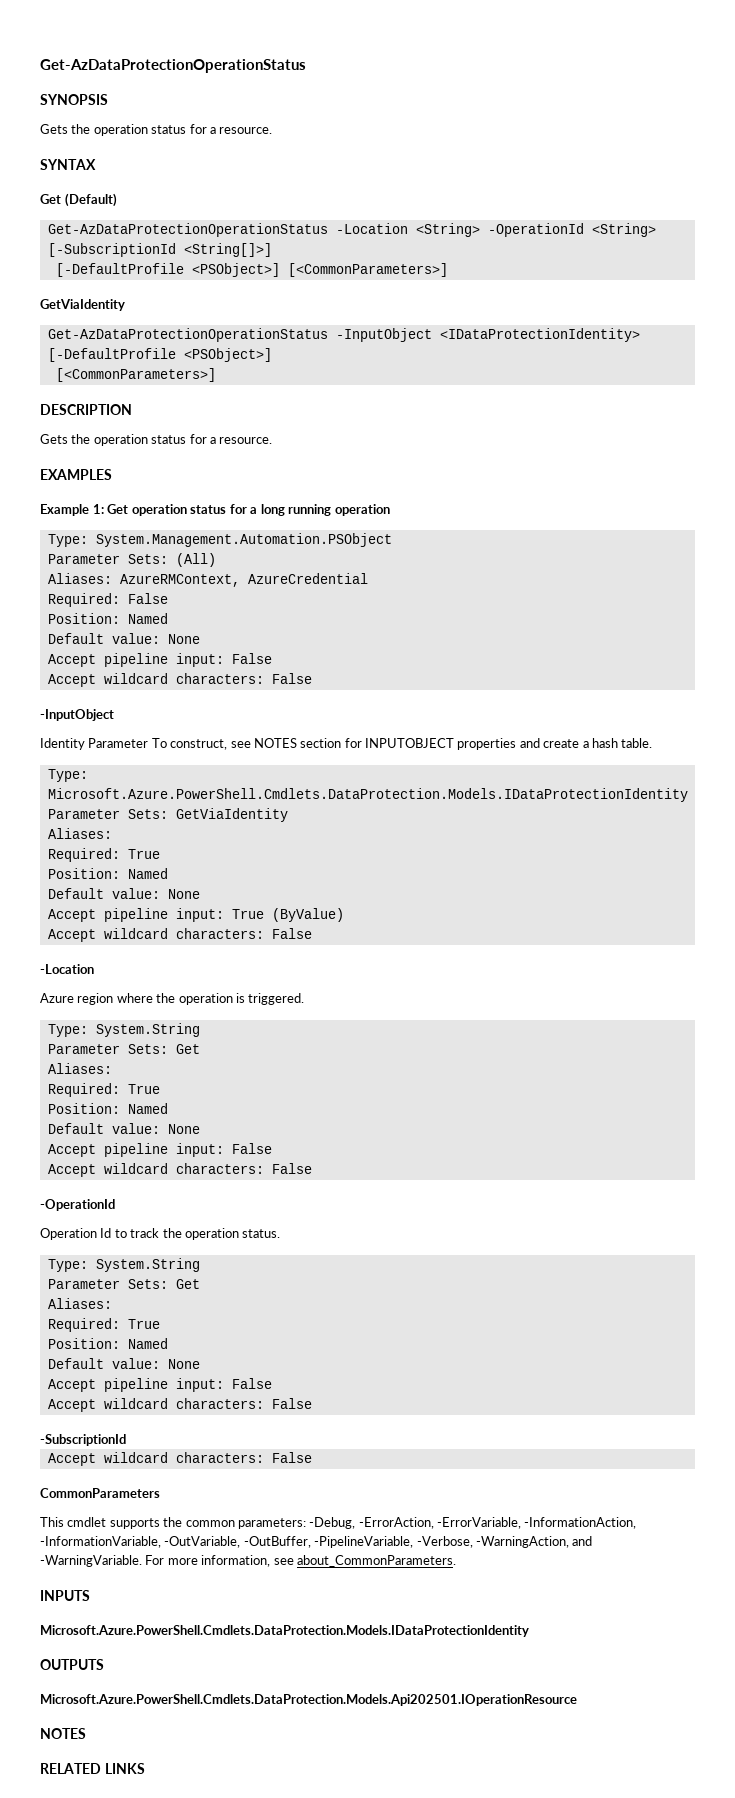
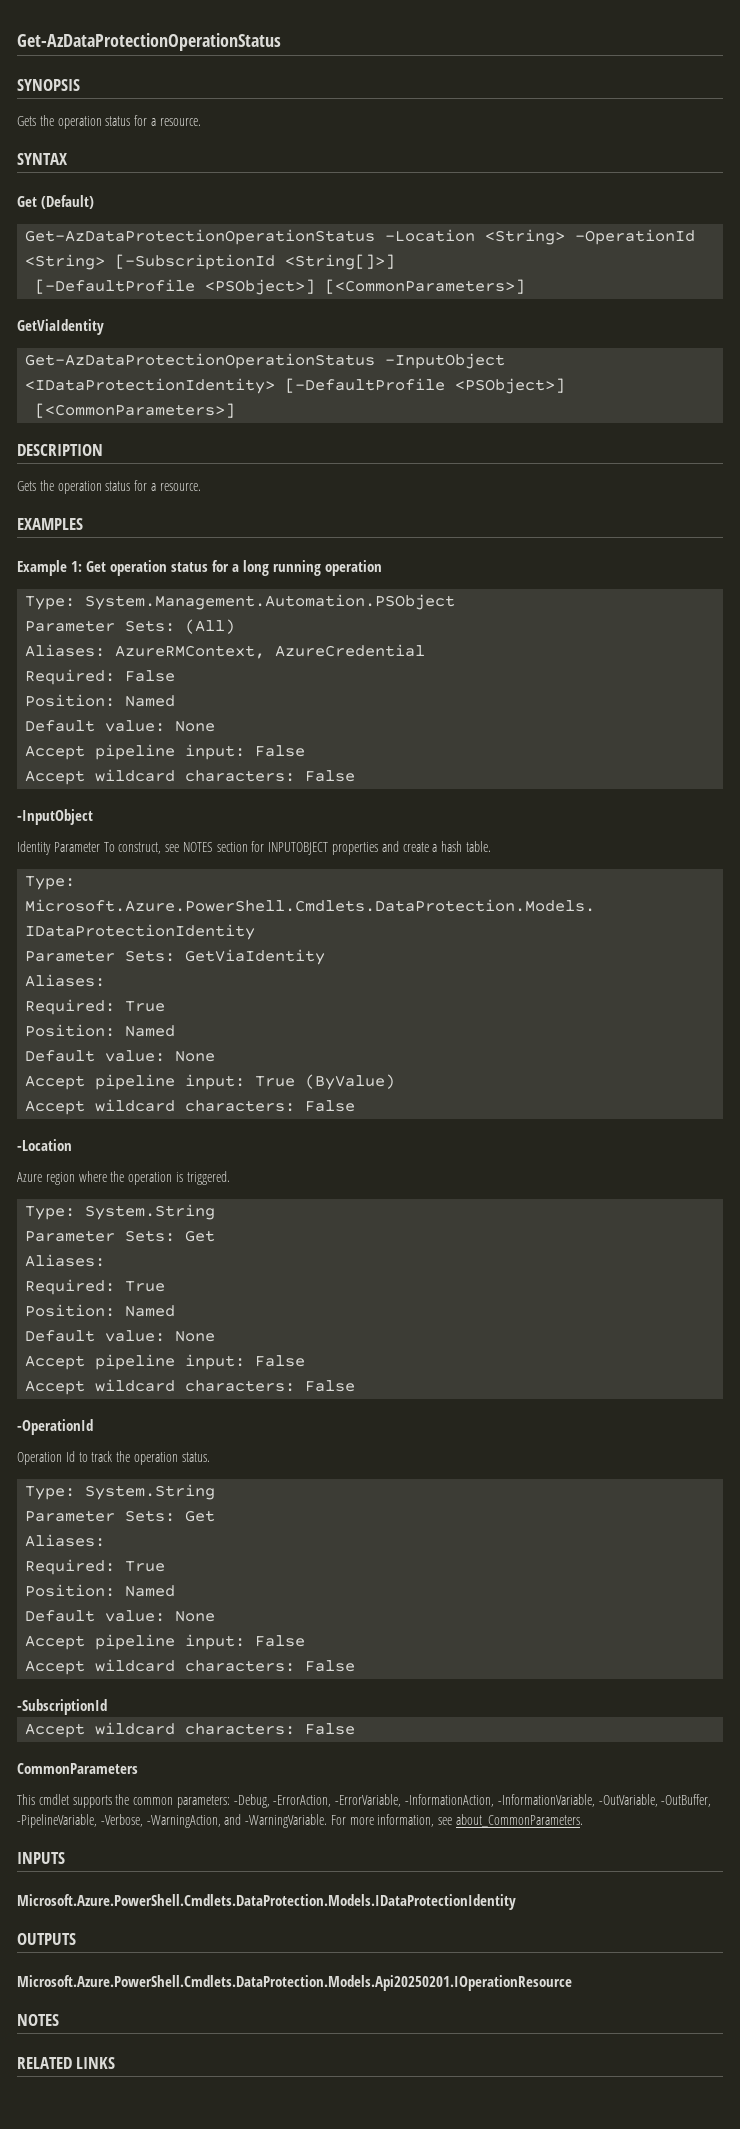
[40,1694,577,1706] Microsoft.Azure.PowerShell.Cmdlets.DataProtection.Models.Api202501.IOperationResource -> [17,1975,572,1991] Microsoft.Azure.PowerShell.Cmdlets.DataProtection.Models.Api20250201.IOperationResource

